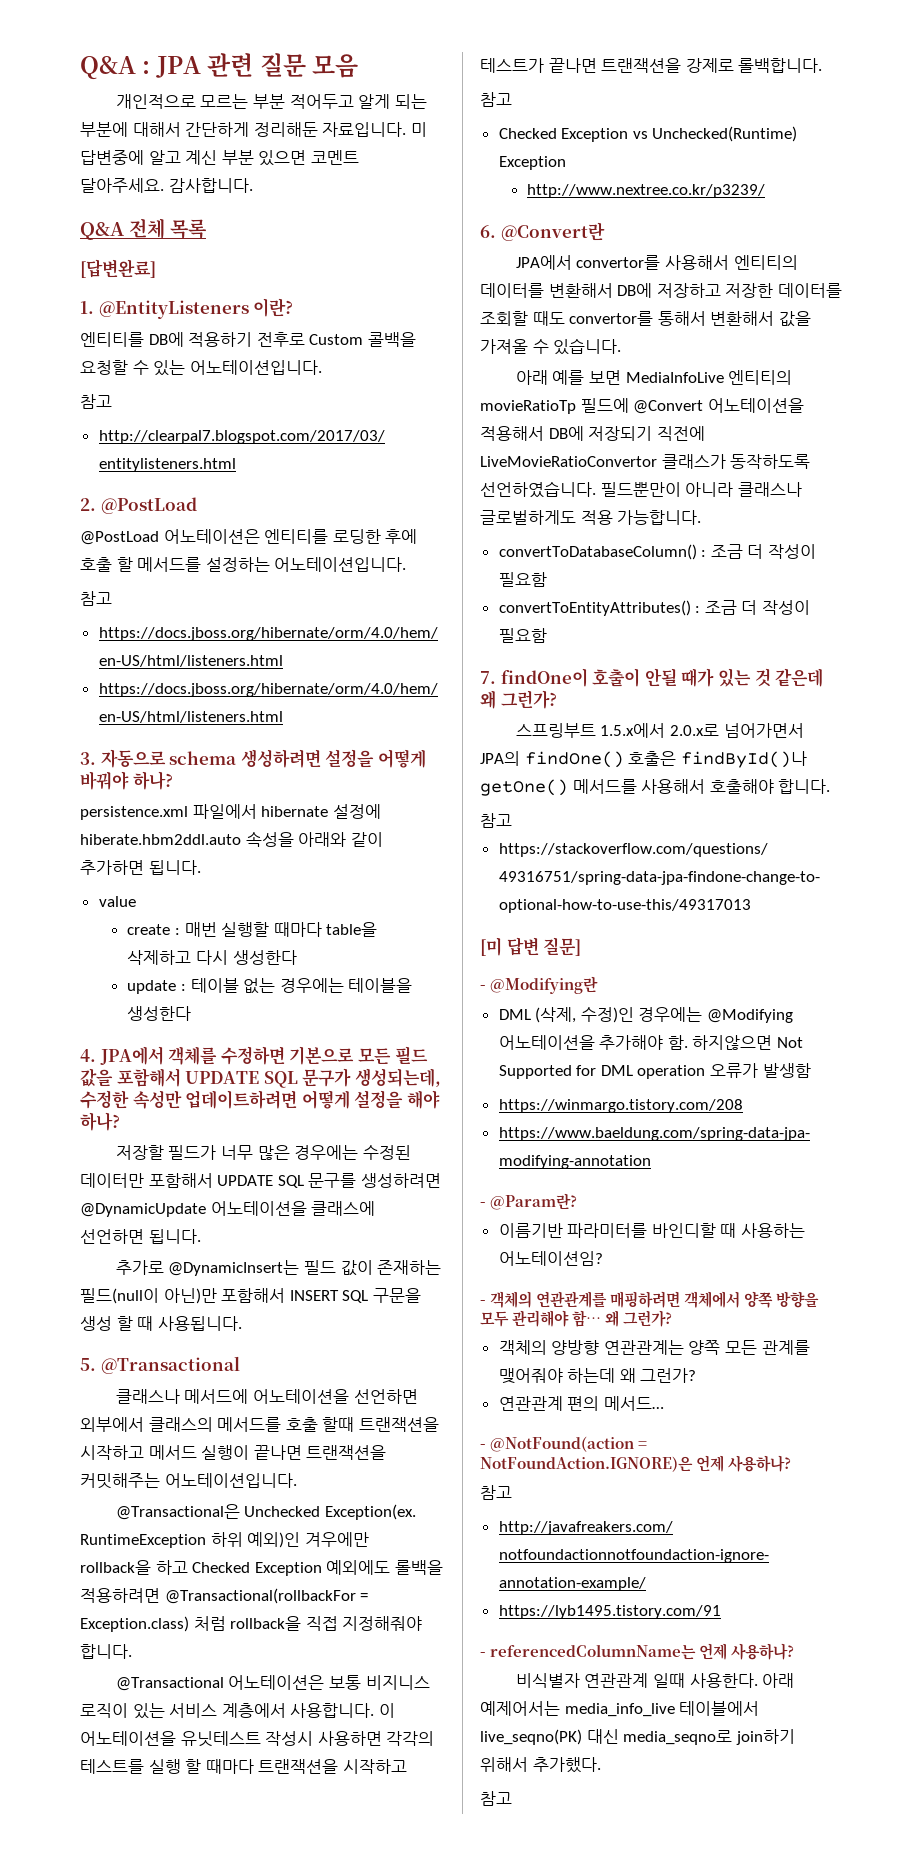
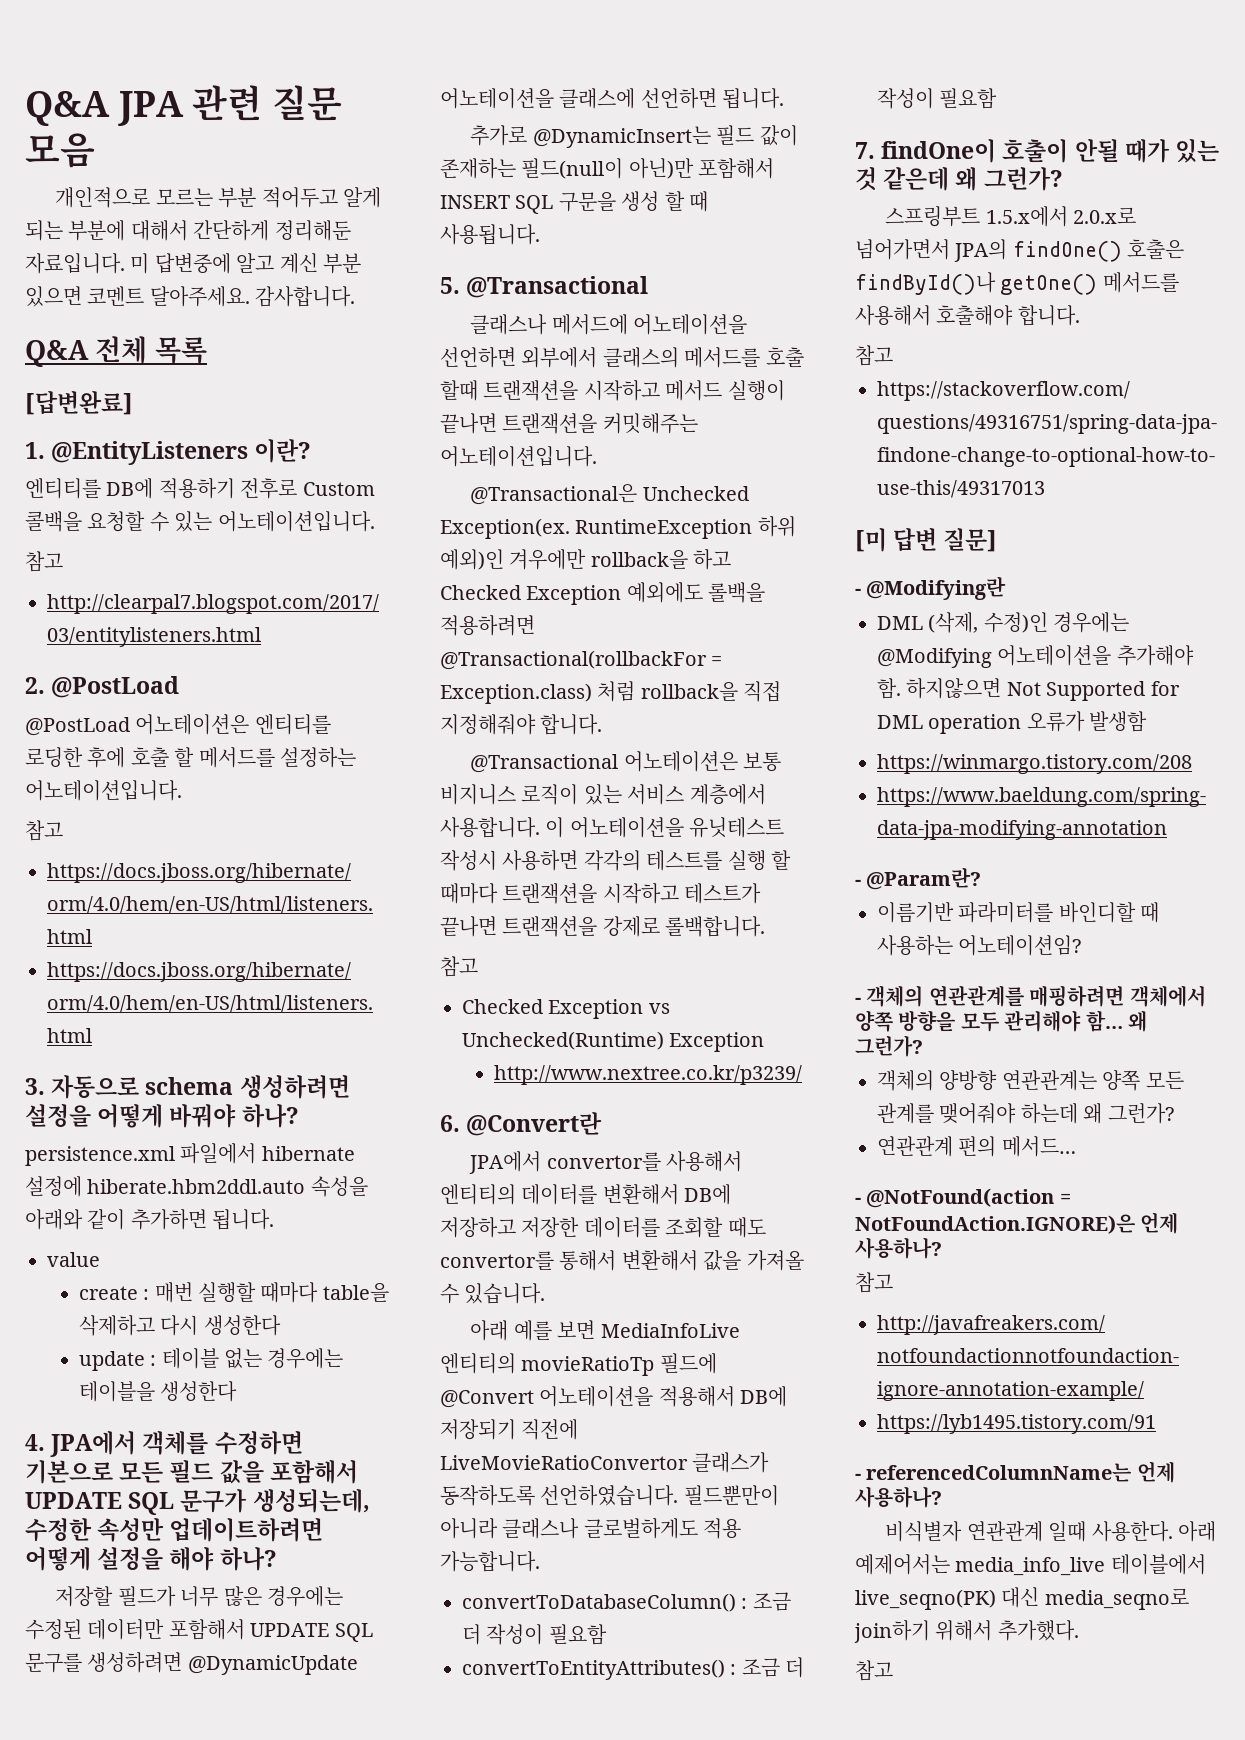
[80,56,151,80] Q&A : -> [25,91,110,126] Q&A

